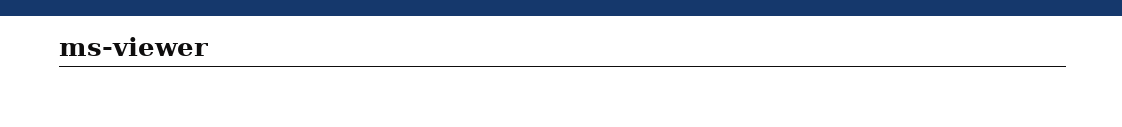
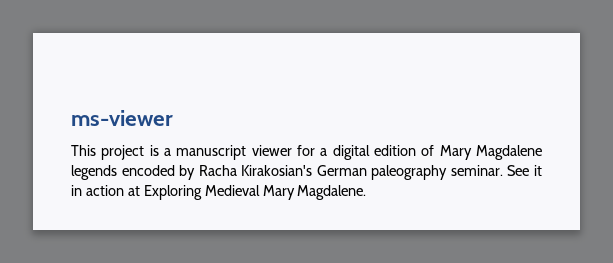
(208, 46) none -> [71,145,542,160] [71,165,542,180] [71,185,367,200] // This project is a manuscript viewer for a digital edition of Mary Magdalene legends encoded by Racha Kirakosian's German paleography seminar. See it in action at Exploring Medieval Mary Magdalene.

